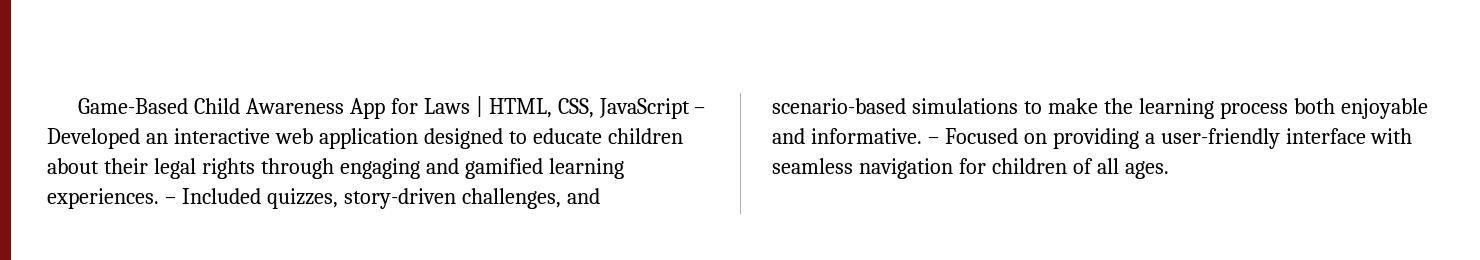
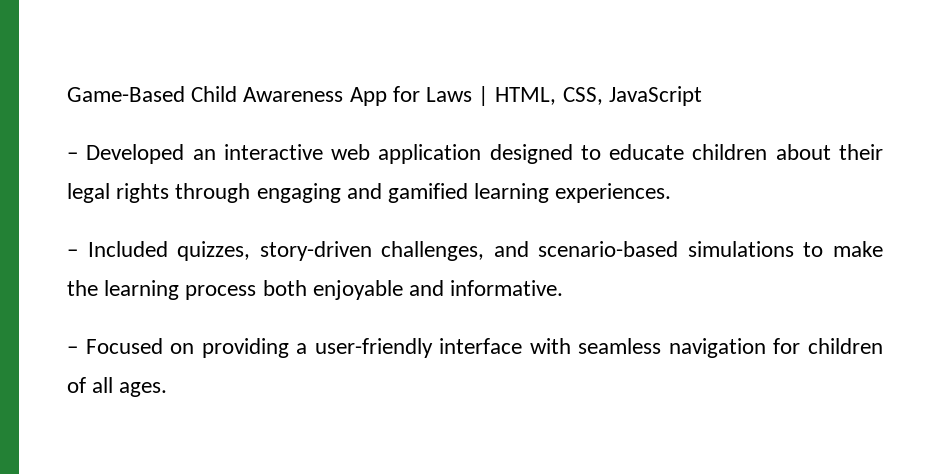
(690, 108) none -> (702, 96) //
(159, 198) none -> (672, 193) //
(922, 136) none -> (564, 288) //

